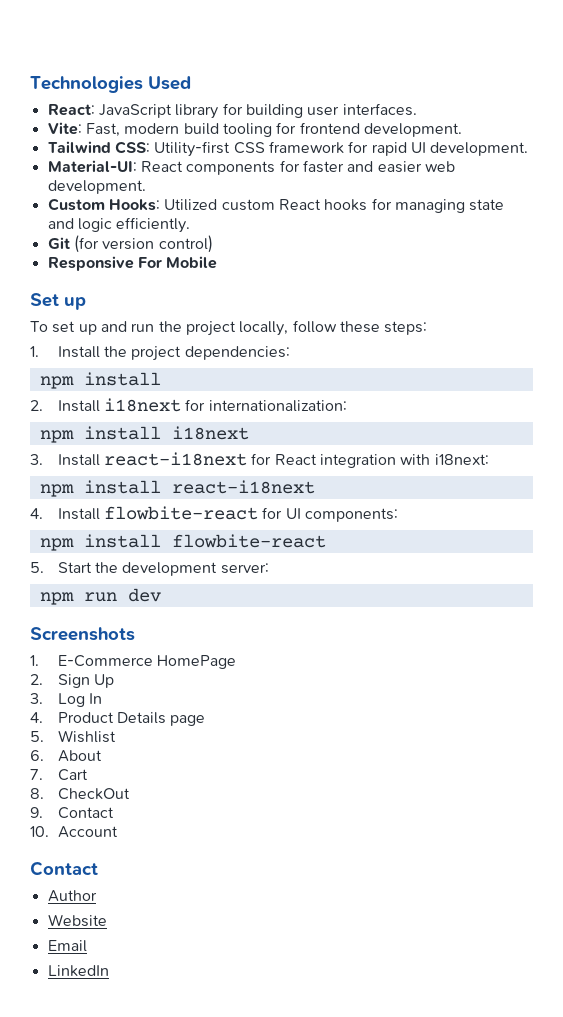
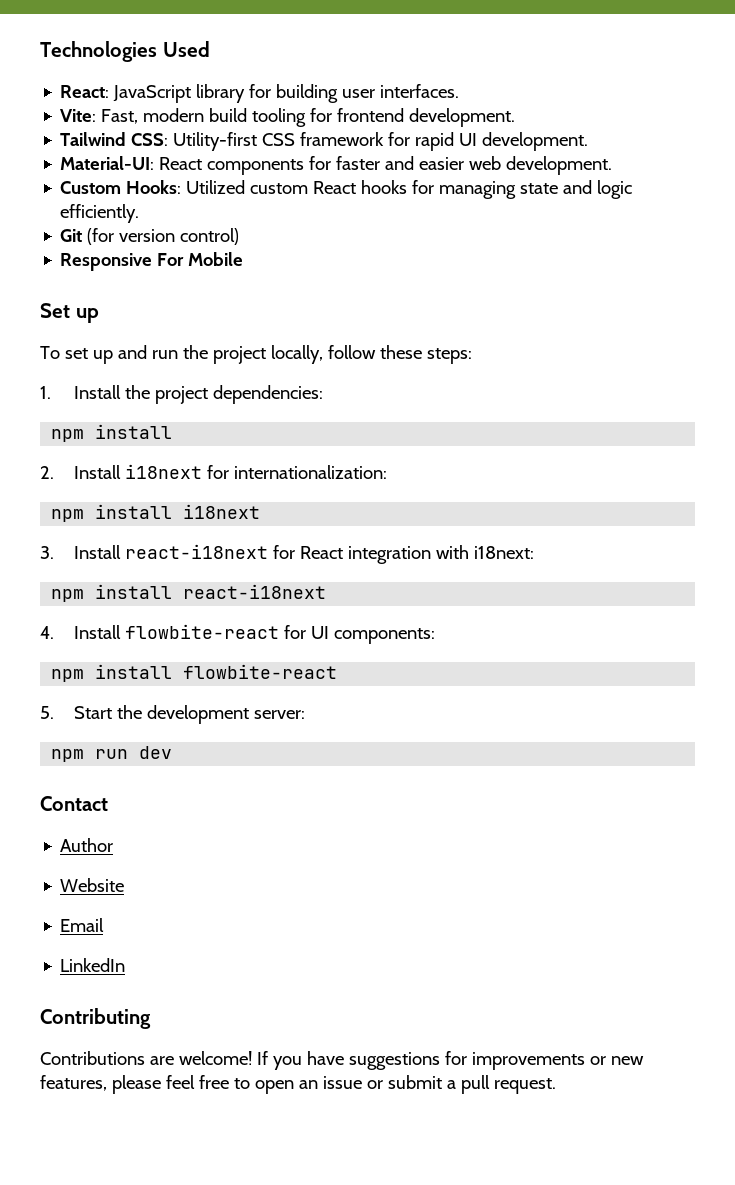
[30,627,135,641] [30,655,237,669] [30,674,115,688] [30,693,103,707] [30,712,206,726] [30,730,116,743] [30,750,102,762] [30,769,88,781] [30,788,130,800] [30,807,114,819] [30,826,118,838] // Screenshots // 1. E-Commerce HomePage // 2. Sign Up // 3. Log In // 4. Product Details page // 5. Wishlist // 6. About // 7. Cart // 8. CheckOut // 9. Contact // 10. Account -> (173, 752) none
(109, 971) none -> [40,1008,151,1029] [40,1051,644,1070] [40,1075,556,1094] // Contributing // Contributions are welcome! If you have suggestions for improvements or new features, please feel free to open an issue or submit a pull request.

